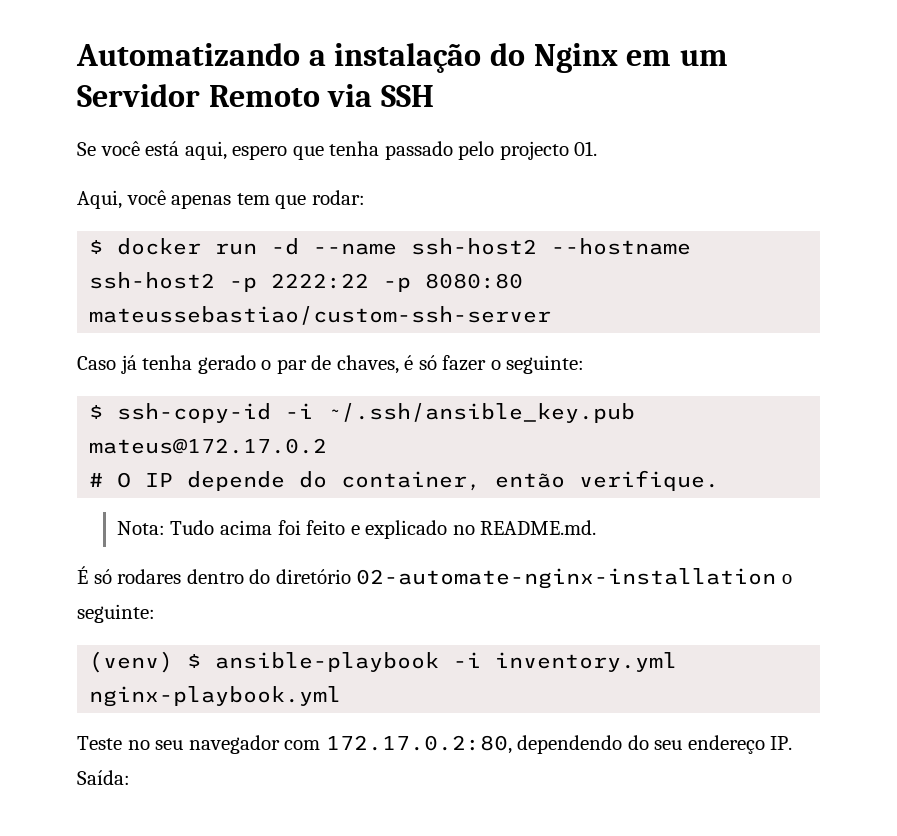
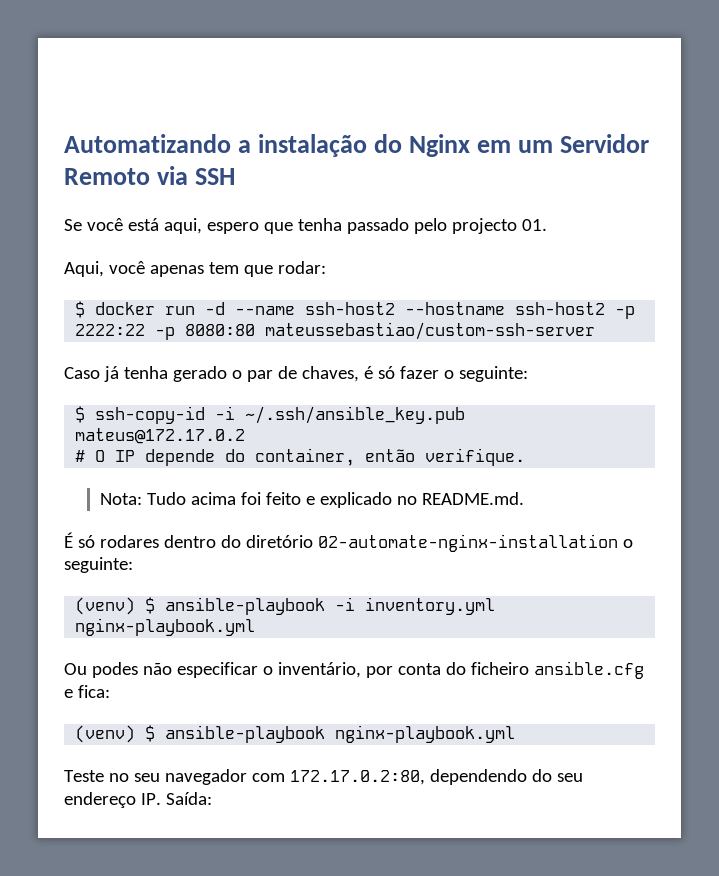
(342, 696) none -> [64,661,644,679] [64,685,110,698] [75,725,516,743] // Ou podes não especificar o inventário, por conta do ficheiro ansible.cfg e fica: // (venv) $ ansible-playbook nginx-playbook.yml

